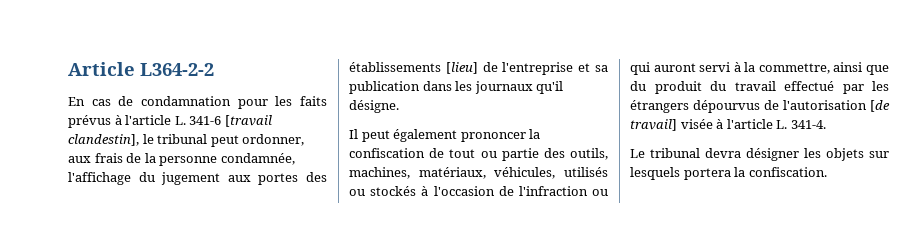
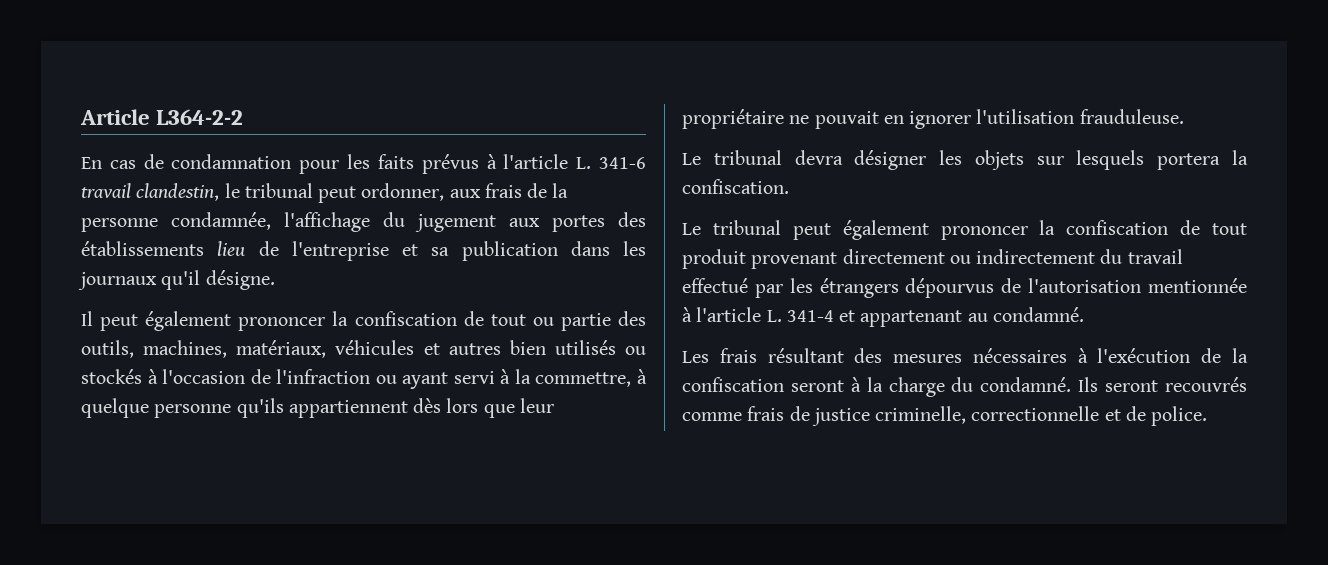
[224,115,272,127] [68,134,139,146] [travail clandestin], -> [81,183,220,201] travail clandestin,
[445,62,478,74] [lieu] -> [217,241,246,256] lieu
[494,167,556,179] véhicules, -> [335,340,546,355] véhicules et autres bien
[630,62,696,75] qui auront -> [402,372,449,389] ayant
[833,62,889,75] [630,81,889,94] [630,100,890,113] [630,119,826,131] ainsi que du produit du travail effectué par les étrangers dépourvus de l'autorisation [de travail] visée à l'article L. 341-4. -> [637,369,648,384] [81,398,554,418] [682,109,1184,129] à quelque personne qu'ils appartiennent dès lors que leur propriétaire ne pouvait en ignorer l'utilisation frauduleuse.
(827, 172) none -> [682,220,1247,240] [682,249,1183,269] [682,278,1247,298] [682,307,1084,327] [682,348,1248,363] [682,377,1247,397] [682,406,1208,426] // Le tribunal peut également prononcer la confiscation de tout produit provenant directement ou indirectement du travail effectué par les étrangers dépourvus de l'autorisation mentionnée à l'article L. 341-4 et appartenant au condamné. // Les frais résultant des mesures nécessaires à l'exécution de la confiscation seront à la charge du condamné. Ils seront recouvrés comme frais de justice criminelle, correctionnelle et de police.

